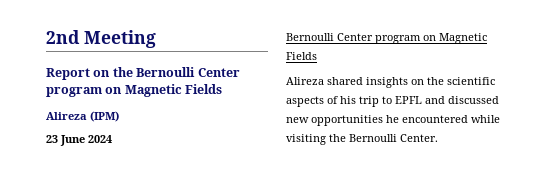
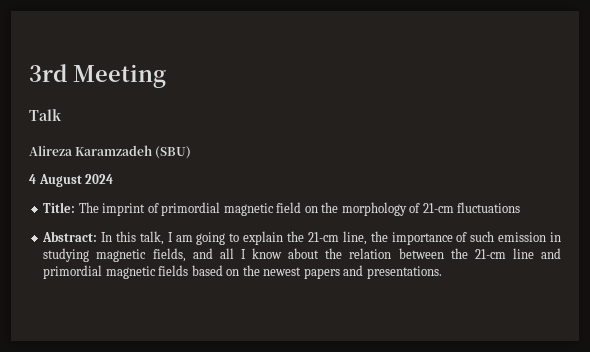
[46,30,80,44] 2nd -> [29,64,67,82] 3rd
[46,67,240,80] [46,84,223,97] [46,111,119,122] [46,135,112,146] [286,33,487,44] [286,52,317,60] [286,77,495,88] [286,96,499,107] [286,115,500,126] [286,134,438,145] Report on the Bernoulli Center program on Magnetic Fields // Alireza (IPM) // 23 June 2024 // Bernoulli Center program on Magnetic Fields // Alireza shared insights on the scientific aspects of his trip to EPFL and discussed new opportunities he encountered while visiting the Bernoulli Center. -> [29,109,62,121] [29,145,192,159] [29,174,114,187] [43,202,521,216] [42,231,562,245] [43,248,561,262] [43,265,442,279] Talk // Alireza Karamzadeh (SBU) // 4 August 2024 // Title: The imprint of primordial magnetic field on the morphology of 21-cm fluctuations // Abstract: In this talk, I am going to explain the 21-cm line, the importance of such emission in studying magnetic fields, and all I know about the relation between the 21-cm line and primordial magnetic fields based on the newest papers and presentations.

